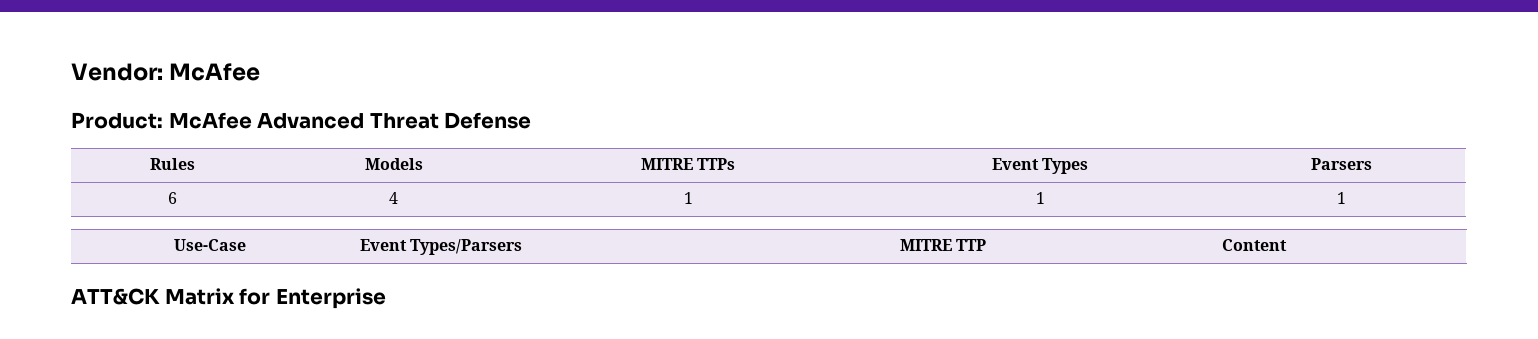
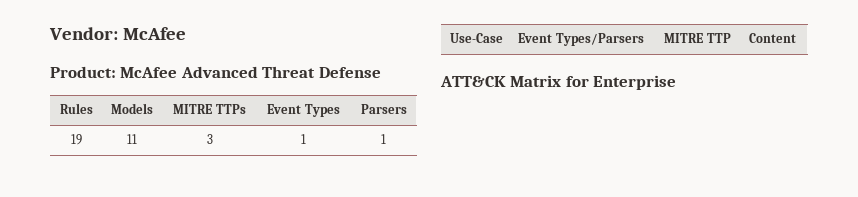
[168,192,177,204] [389,192,398,204] [683,192,693,204] 6 | 4 | 1 -> [70,134,82,145] [127,134,137,144] [206,134,213,144] 19 | 11 | 3

